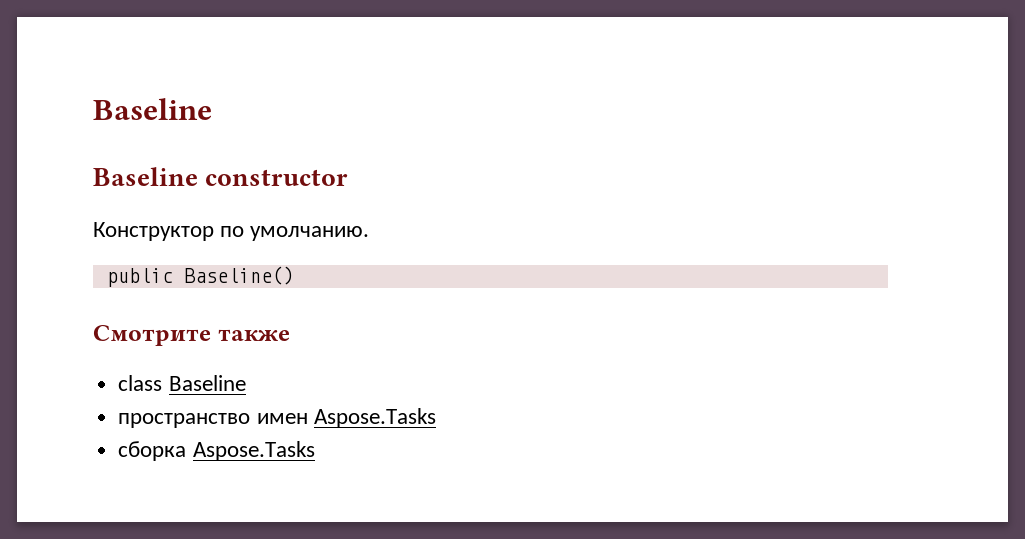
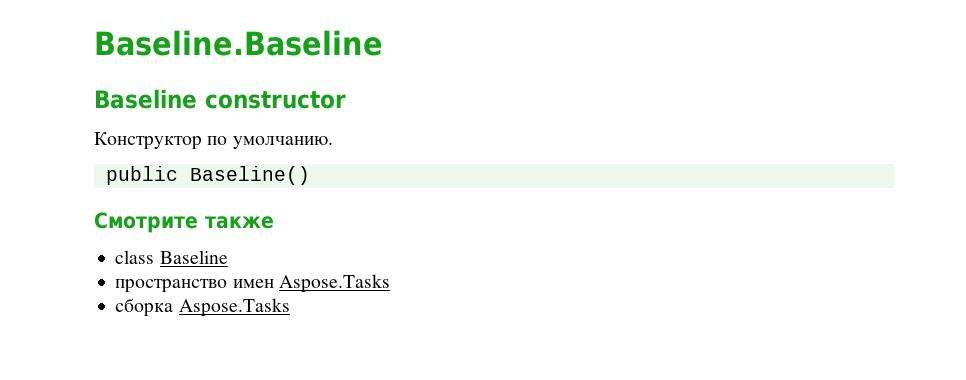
[93,98,212,120] Baseline -> [94,30,383,56] Baseline.Baseline

